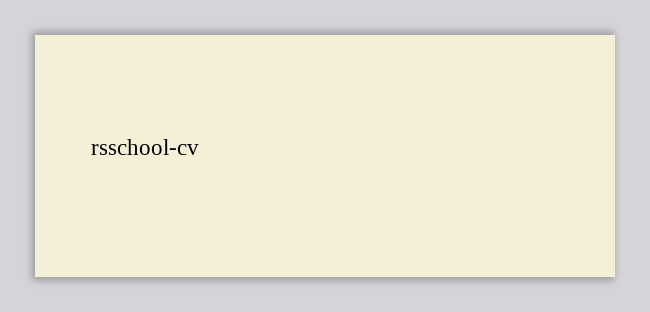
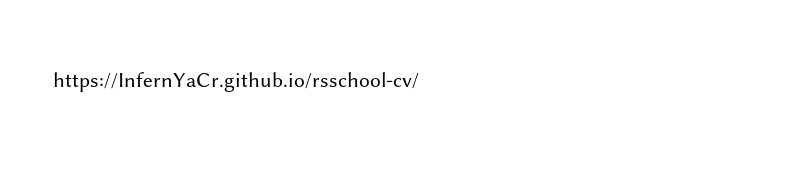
[91,139,199,155] rsschool-cv -> [53,72,419,92] https://InfernYaCr.github.io/rsschool-cv/

